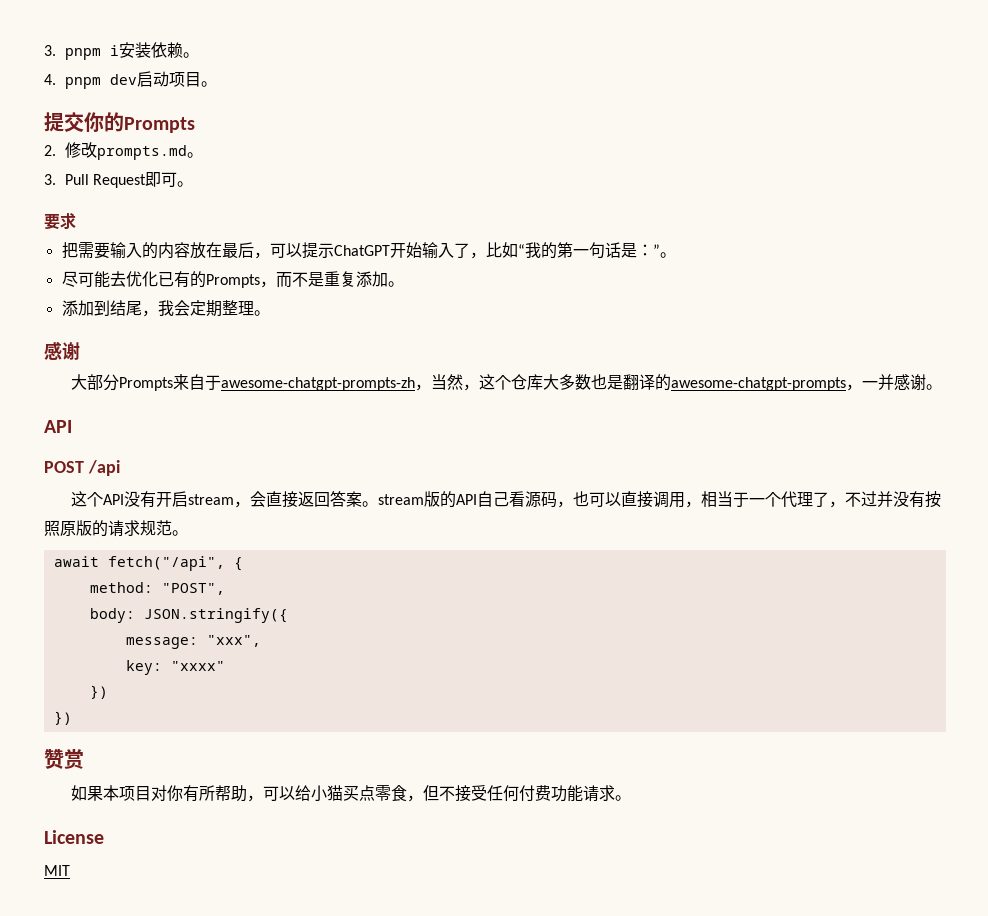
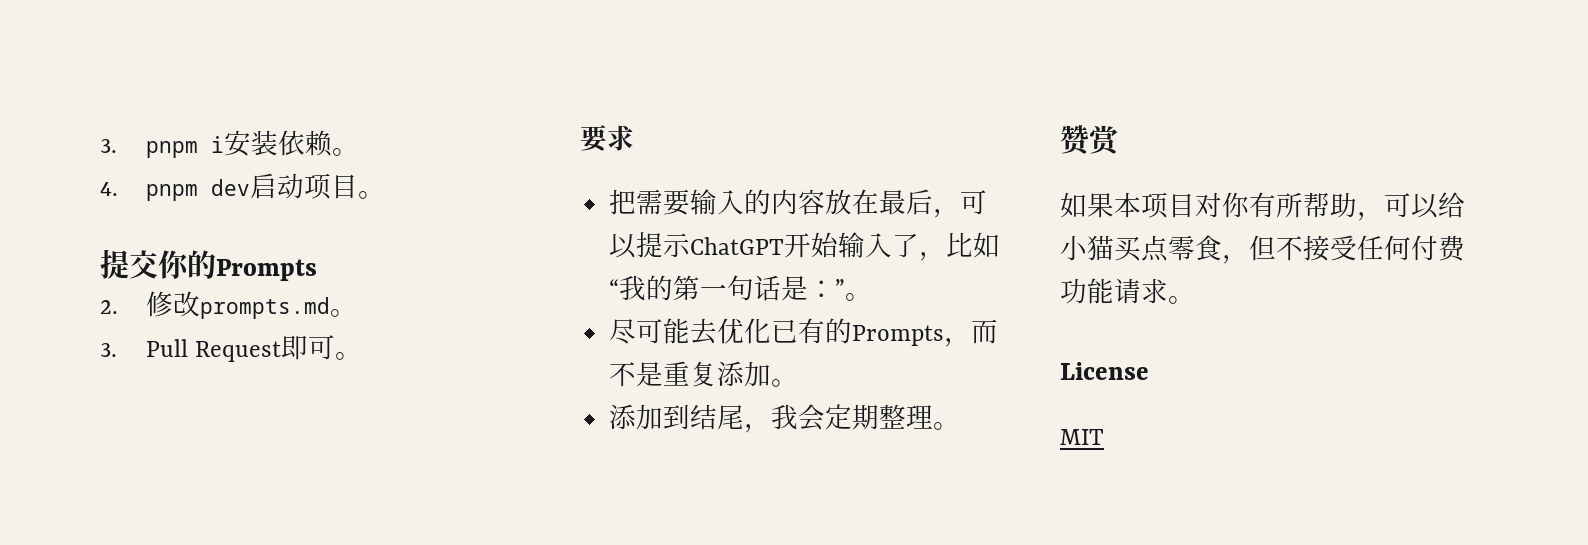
[44,341,80,360] [71,374,943,391] [44,420,72,433] [44,460,120,476] [71,491,942,508] [44,520,188,537] [53,556,243,571] [89,582,225,595] [89,608,288,623] [125,635,261,649] [125,660,225,675] [89,685,108,699] [53,711,72,725] // 感谢 // 大部分Prompts来自于awesome-chatgpt-prompts-zh，当然，这个仓库大多数也是翻译的awesome-chatgpt-prompts，一并感谢。 // API // POST /api // 这个API没有开启stream，会直接返回答案。stream版的API自己看源码，也可以直接调用，相当于一个代理了，不过并没有按照原版的请求规范。 // await fetch("/api", { // method: "POST", // body: JSON.stringify({ // message: "xxx", // key: "xxxx" // }) // }) -> (961, 426) none

